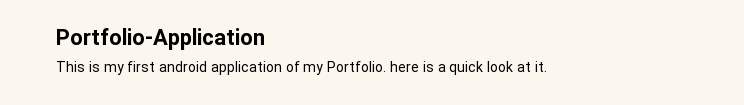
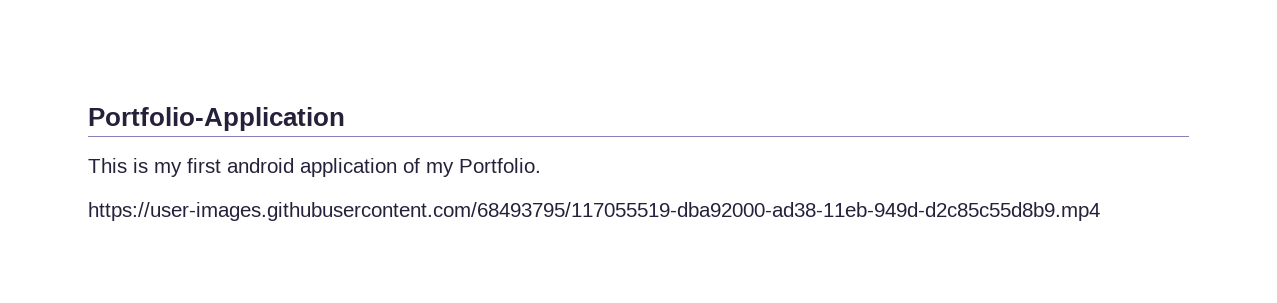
[390,61,547,75] here is a quick look at it. -> [88,202,1100,221] // https://user-images.githubusercontent.com/68493795/117055519-dba92000-ad38-11eb-949d-d2c85c55d8b9.mp4

